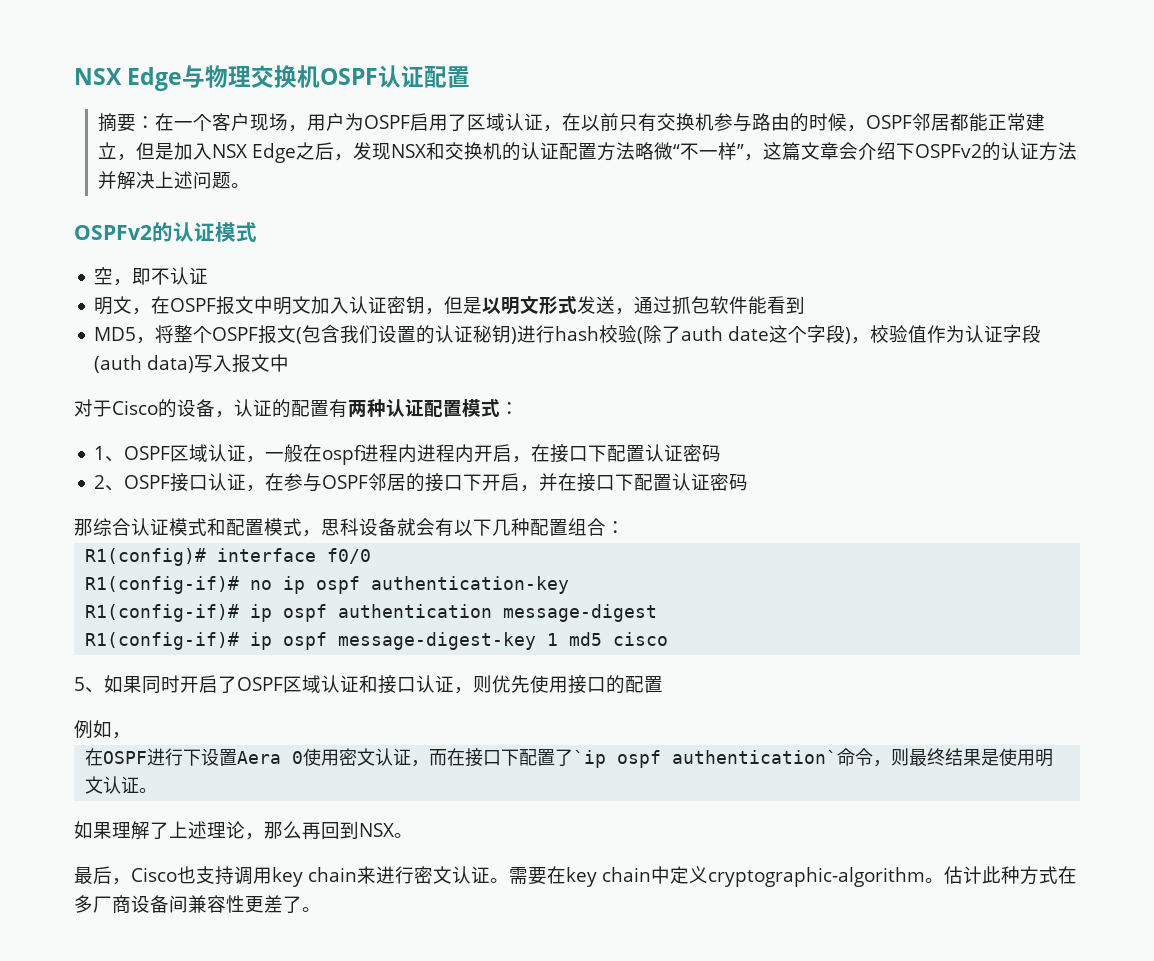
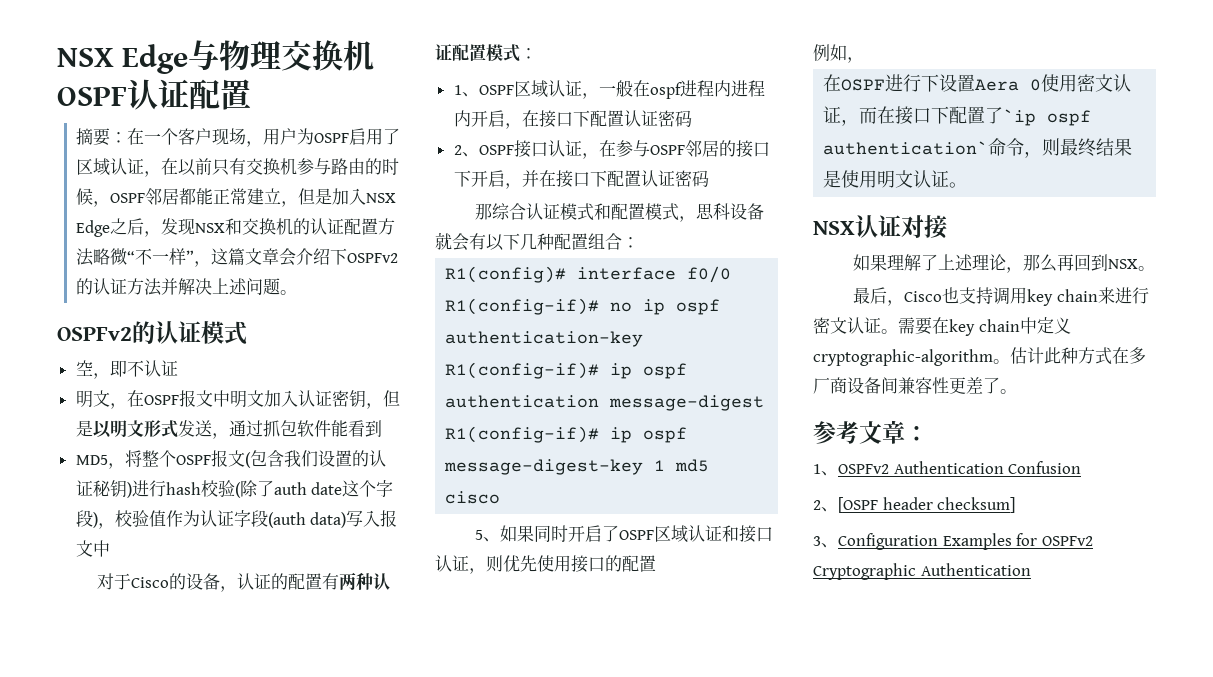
(158, 790) none -> [813,215,947,239] // NSX认证对接
(321, 909) none -> [813,420,928,444] [813,461,1082,476] [813,497,1016,513] [813,533,1093,550] [813,563,1031,580] // 参考文章： // 1、OSPFv2 Authentication Confusion // 2、[OSPF header checksum] // 3、Configuration Examples for OSPFv2 Cryptographic Authentication

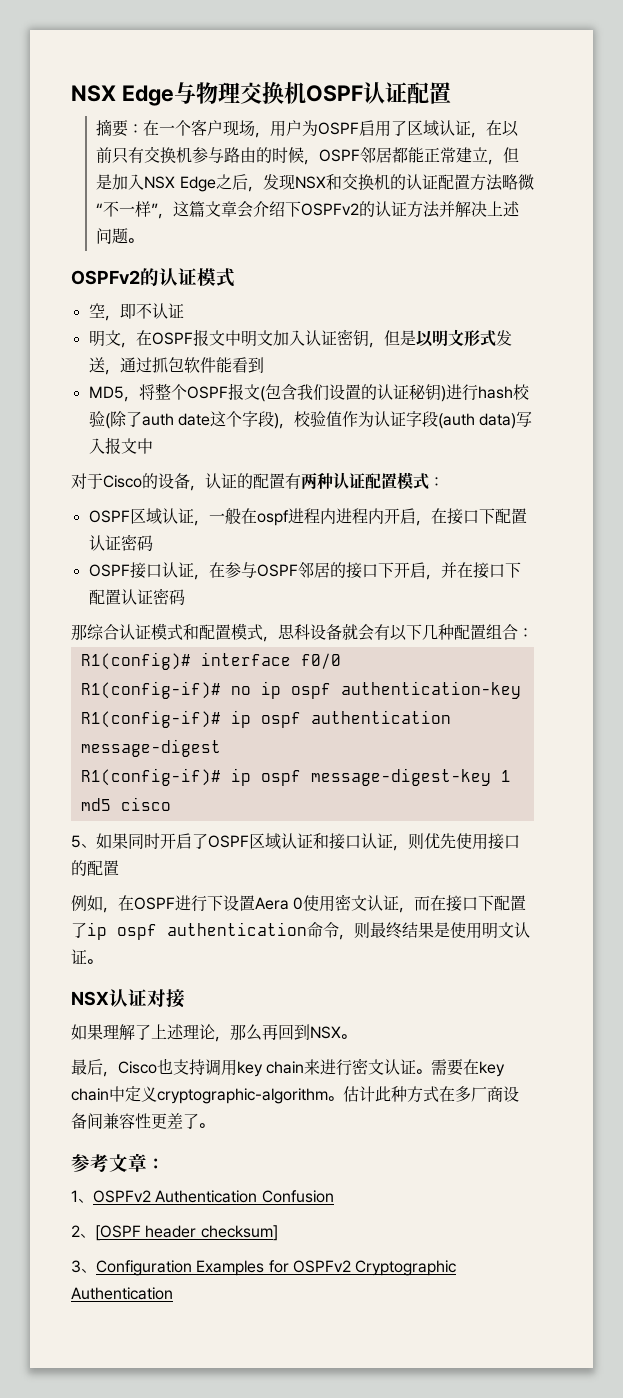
[453,85,479,97] 1、 -> (444, 482) none
[453,145,479,157] 2、 -> (153, 543) none
(864, 60) // -> (118, 910) none
[1003,109,1092,126] [823,141,989,155] `ip ospf authentication` -> [87,922,307,940] ip ospf authentication

